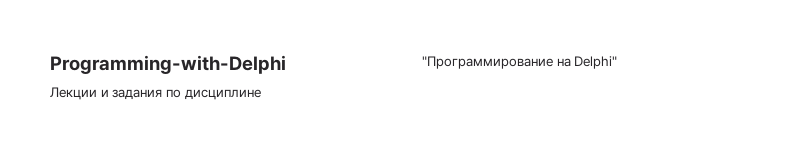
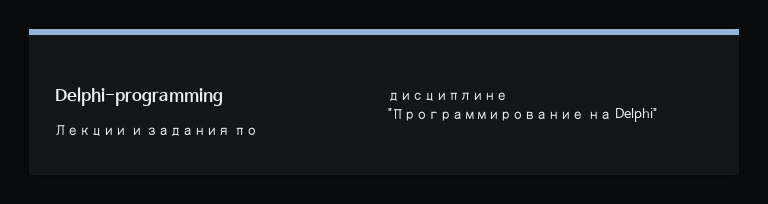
[50,55,286,74] Programming-with-Delphi -> [55,87,223,106] Delphi-programming

